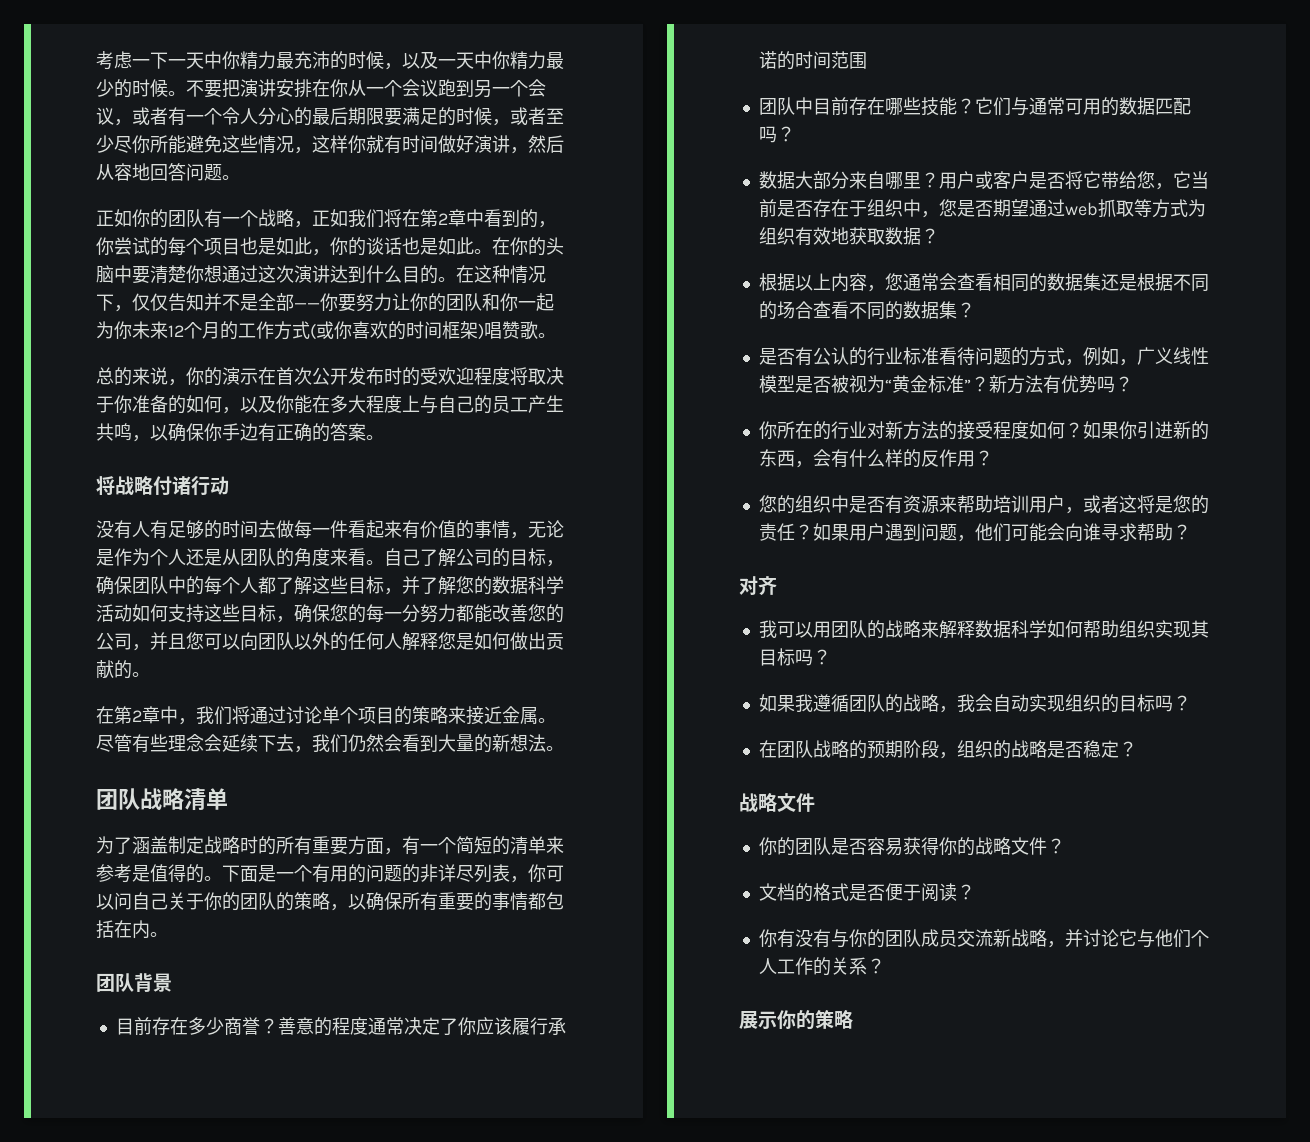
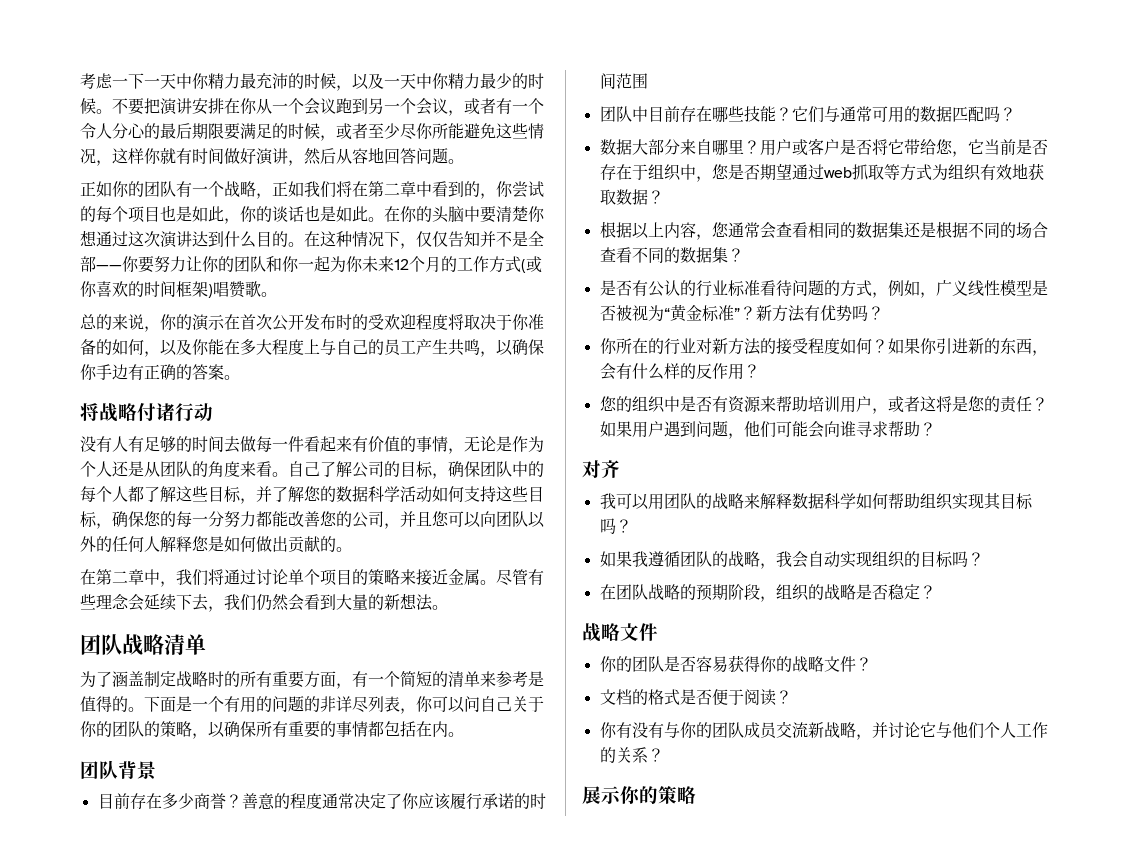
[438,213,448,225] 2 -> [384,183,400,195] 二
[132,710,142,722] 2 -> [112,571,128,583] 二

